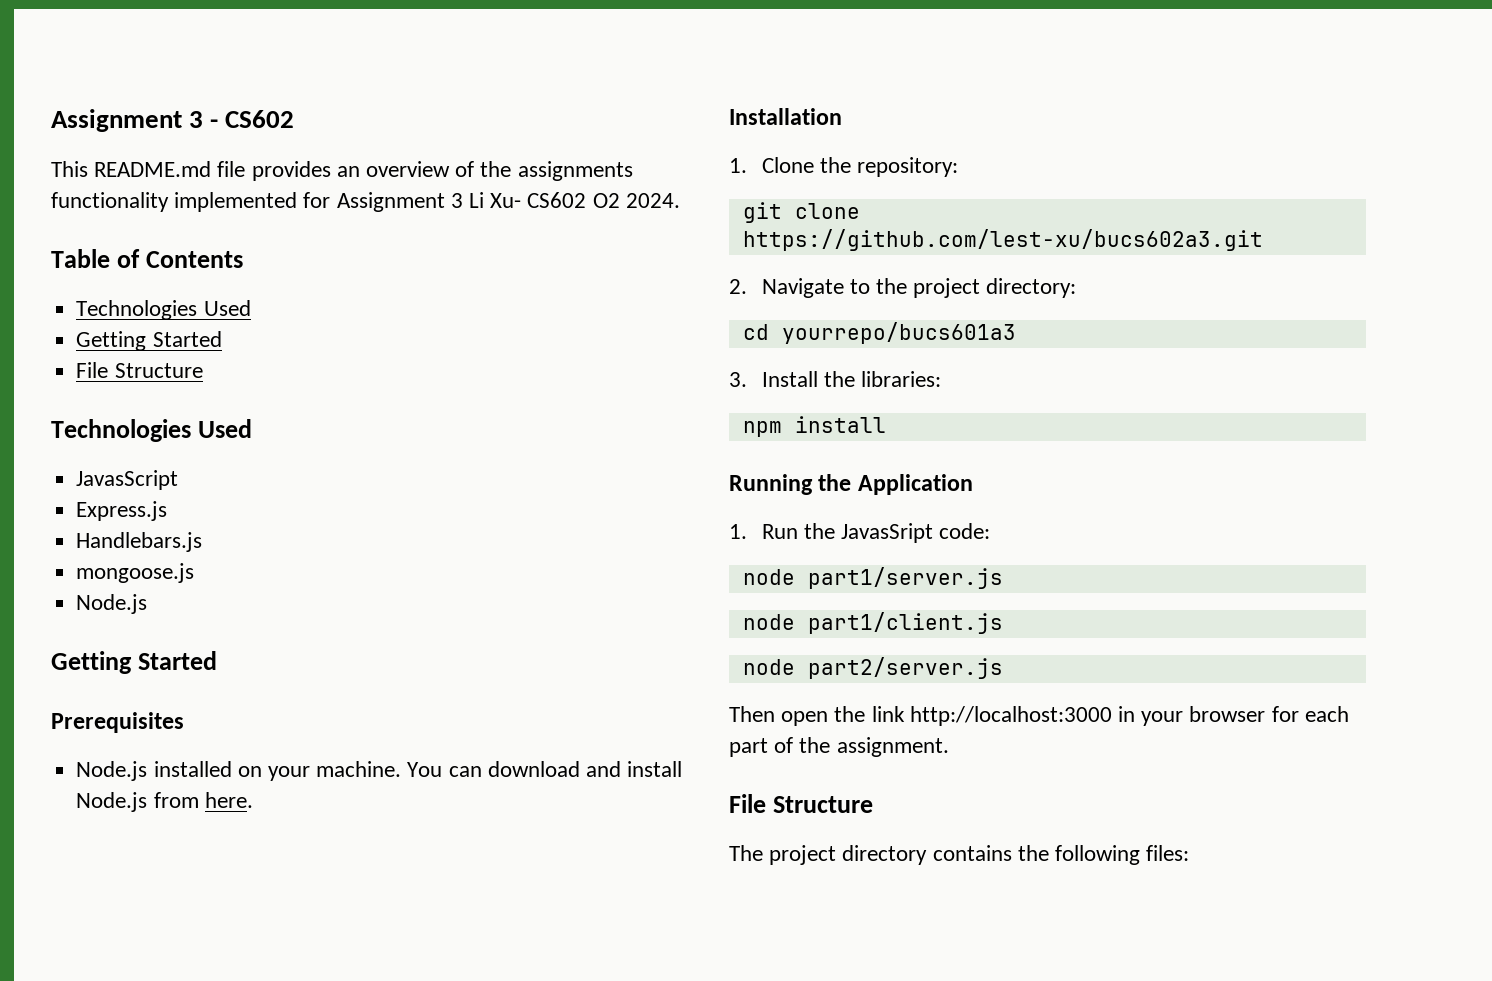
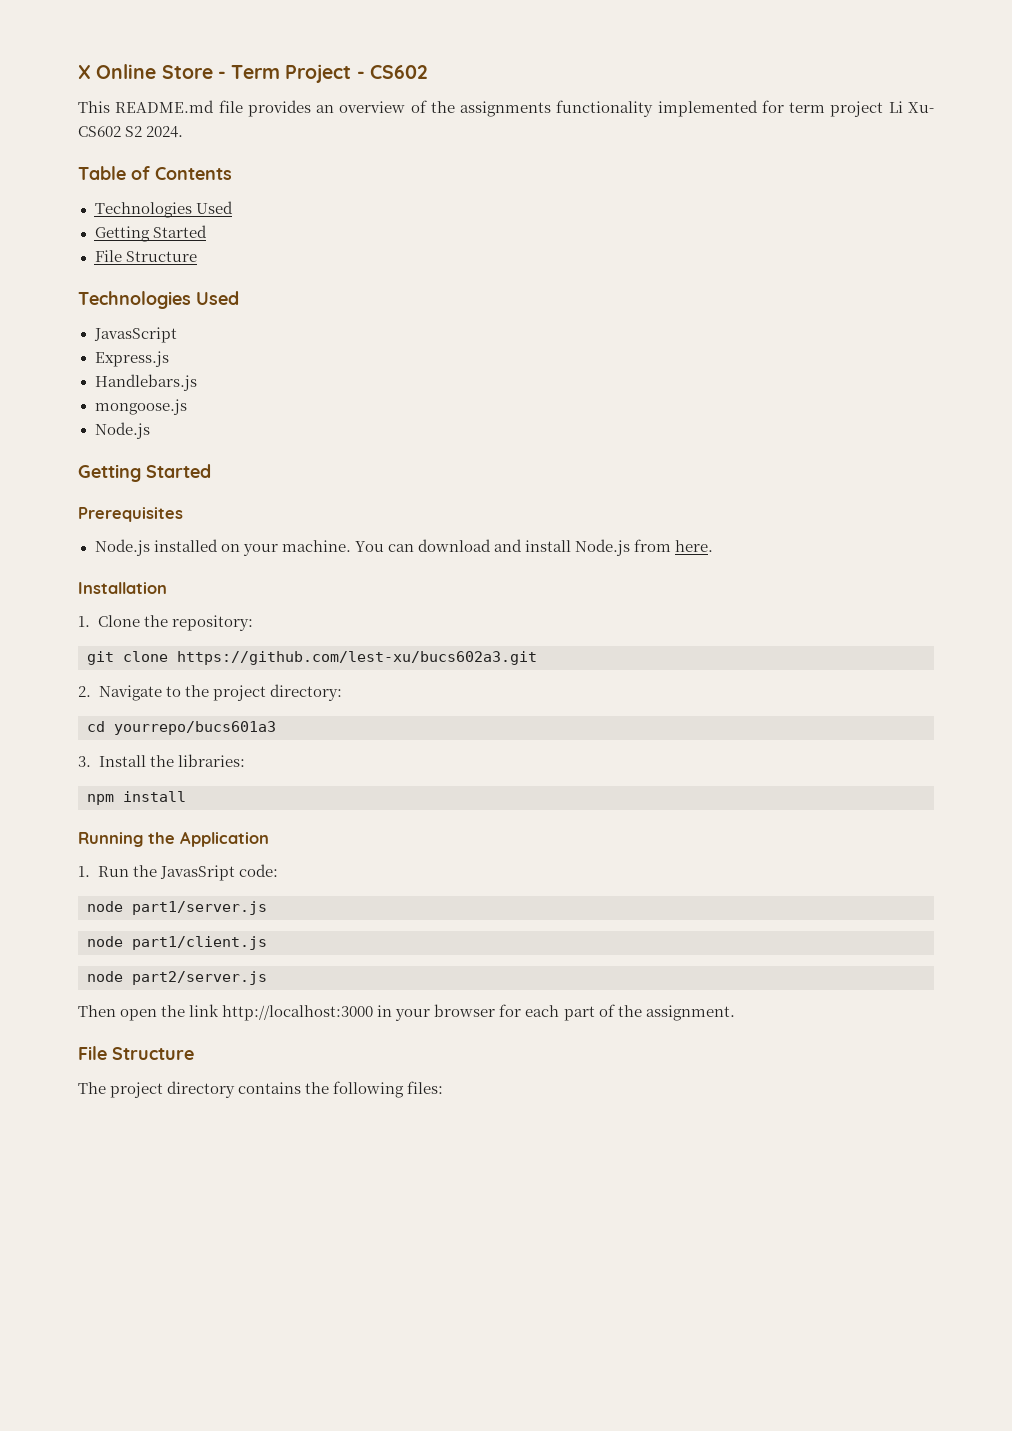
[51,109,204,132] Assignment 3 -> [78,64,352,83] X Online Store - Term Project
[336,192,463,212] Assignment 3 -> [789,101,884,117] term project
[592,193,620,208] O2 -> [125,126,143,137] S2

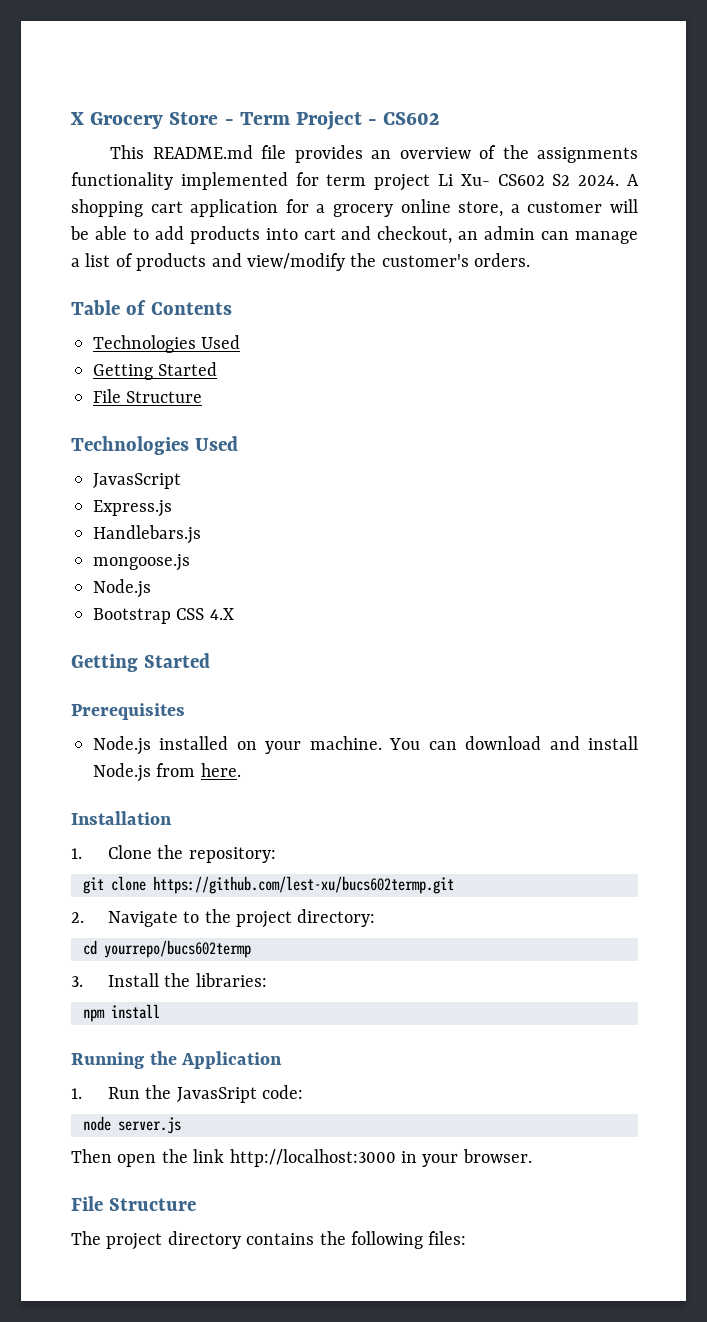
[96,64,157,79] Online -> [90,112,164,129] Grocery
(184, 132) none -> [627,174,639,186] [71,199,639,217] [70,226,639,244] [71,253,531,271] A shopping cart application for a grocery online store, a customer will be able to add products into cart and checkout, an admin can manage a list of products and view/modify the customer's orders.
(150, 430) none -> [93,608,234,624] // Bootstrap CSS 4.X
[177,651,537,665] https://github.com/lest-xu/bucs602a3.git -> [153,876,454,894] https://github.com/lest-xu/bucs602termp.git
[114,721,276,735] yourrepo/bucs601a3 -> [104,940,251,958] yourrepo/bucs602termp
[132,901,267,915] [87,936,267,950] [87,971,267,985] part1/server.js // node part1/client.js // node part2/server.js -> [118,1117,181,1134] server.js
[434,1004,735,1021] browser for each part of the assignment. -> [462,1149,532,1163] browser.

